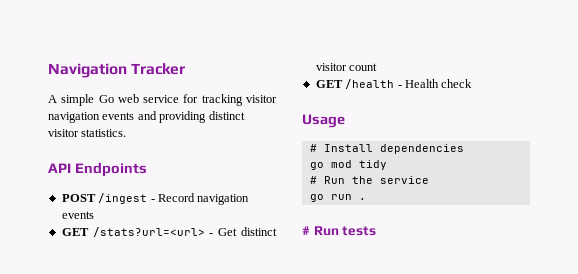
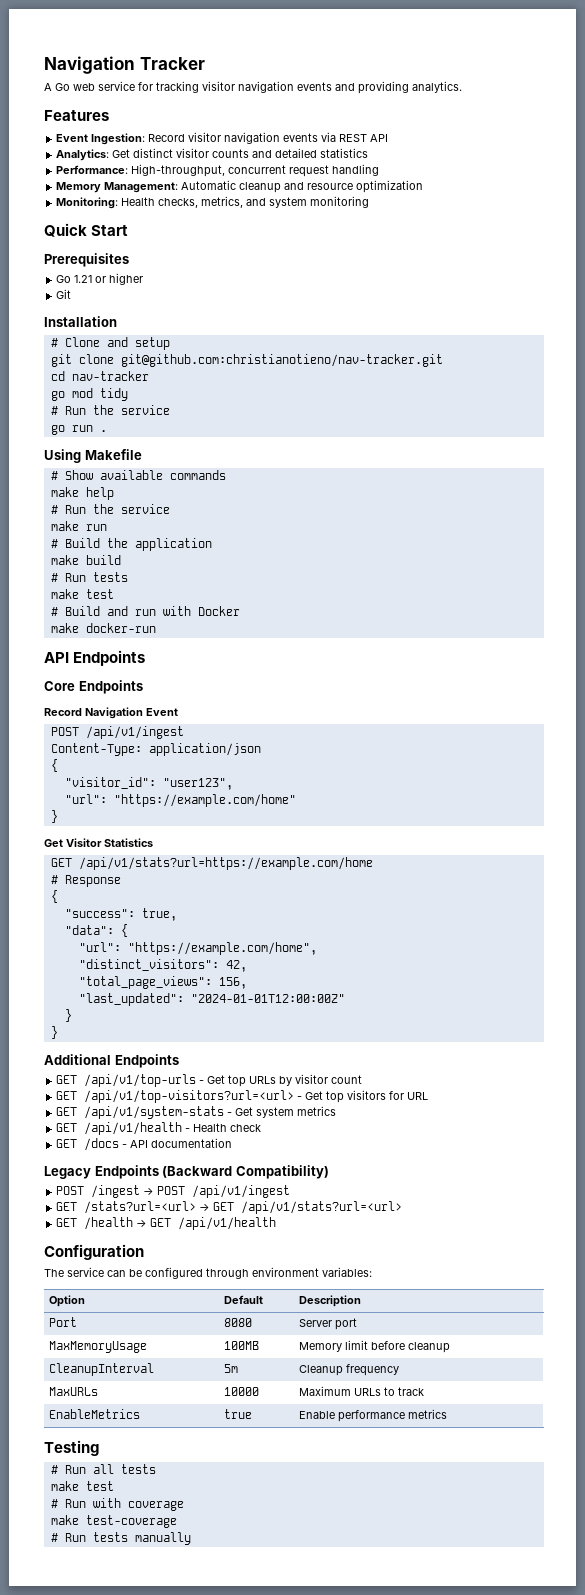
[61,94,95,106] simple -> (52, 87) none
[208,111,245,120] [48,129,127,137] [48,162,147,177] [61,193,250,205] [61,211,94,219] [61,227,277,237] [315,63,378,71] [315,79,473,89] [302,114,345,128] [309,144,464,154] distinct visitor statistics. // API Endpoints // POST /ingest - Record navigation events // GET /stats?url=<url> - Get distinct visitor count // GET /health - Health check // Usage // # Install dependencies -> [412,81,462,93] [44,110,109,121] [56,132,389,145] [56,148,369,161] [56,164,380,177] [56,180,424,193] [56,196,370,209] [44,223,129,237] [44,253,129,267] [56,273,144,285] [56,289,72,299] [44,316,117,327] [50,337,170,350] [50,354,443,367] [50,371,149,381] analytics. // Features // Event Ingestion: Record visitor navigation events via REST API // Analytics: Get distinct visitor counts and detailed statistics // Performance: High-throughput, concurrent request handling // Memory Management: Automatic cleanup and resource optimization // Monitoring: Health checks, metrics, and system monitoring // Quick Start // Prerequisites // Go 1.21 or higher // Git // Installation // # Clone and setup // git clone git@github.com:christianotieno/nav-tracker.git // cd nav-tracker
[302,226,377,236] # Run tests -> [44,449,142,463] [50,470,226,480] [50,487,114,500] [50,504,170,514] [50,521,107,531] [50,538,212,551] [50,555,121,565] [50,572,128,582] [50,589,114,599] [50,606,240,616] [50,623,156,633] [44,650,146,666] [44,680,143,694] [44,707,178,719] [50,726,184,739] [50,743,261,756] [50,759,58,772] [64,777,233,790] [64,794,296,807] [50,810,58,823] [44,838,153,847] [50,857,373,870] [50,875,121,887] [50,890,58,903] [64,908,177,921] [64,924,128,937] [78,942,317,955] [78,959,247,972] [78,976,247,989] [78,993,345,1006] [64,1009,72,1022] [50,1026,58,1039] [44,1054,179,1068] [56,1074,363,1087] [56,1090,429,1103] [56,1106,337,1119] [56,1122,262,1135] [56,1138,233,1151] [44,1165,329,1179] [56,1185,291,1198] [56,1201,403,1214] [56,1217,277,1230] [44,1244,144,1260] [44,1267,372,1279] [49,1295,86,1307] [224,1295,264,1304] [299,1295,362,1307] [49,1317,78,1327] [224,1318,253,1327] [299,1318,358,1330] [49,1341,148,1353] [224,1341,260,1350] [299,1340,451,1353] [49,1363,155,1376] [224,1364,239,1373] [299,1364,400,1376] [49,1387,99,1396] [224,1387,260,1396] [299,1386,425,1396] [49,1409,141,1419] [224,1409,253,1419] [299,1409,448,1422] [44,1440,99,1456] [50,1464,156,1474] [50,1481,114,1491] [50,1498,184,1511] [50,1515,177,1528] [50,1532,191,1545] Using Makefile // # Show available commands // make help // # Run the service // make run // # Build the application // make build // # Run tests // make test // # Build and run with Docker // make docker-run // API Endpoints // Core Endpoints // Record Navigation Event // POST /api/v1/ingest // Content-Type: application/json // { // "visitor_id": "user123", // "url": "https://example.com/home" // } // Get Visitor Statistics // GET /api/v1/stats?url=https://example.com/home // # Response // { // "success": true, // "data": { // "url": "https://example.com/home", // "distinct_visitors": 42, // "total_page_views": 156, // "last_updated": "2024-01-01T12:00:00Z" // } // } // Additional Endpoints // GET /api/v1/top-urls - Get top URLs by visitor count // GET /api/v1/top-visitors?url=<url> - Get top visitors for URL // GET /api/v1/system-stats - Get system metrics // GET /api/v1/health - Health check // GET /docs - API documentation // Legacy Endpoints (Backward Compatibility) // POST /ingest → POST /api/v1/ingest // GET /stats?url=<url> → GET /api/v1/stats?url=<url> // GET /health → GET /api/v1/health // Configuration // The service can be configured through environment variables: // Option | Default | Description // Port | 8080 | Server port // MaxMemoryUsage | 100MB | Memory limit before cleanup // CleanupInterval | 5m | Cleanup frequency // MaxURLs | 10000 | Maximum URLs to track // EnableMetrics | true | Enable performance metrics // Testing // # Run all tests // make test // # Run with coverage // make test-coverage // # Run tests manually

